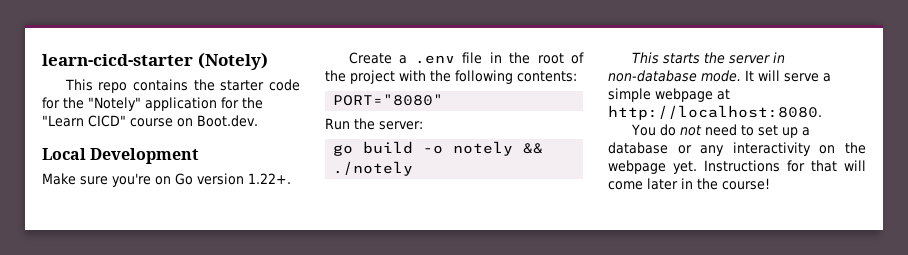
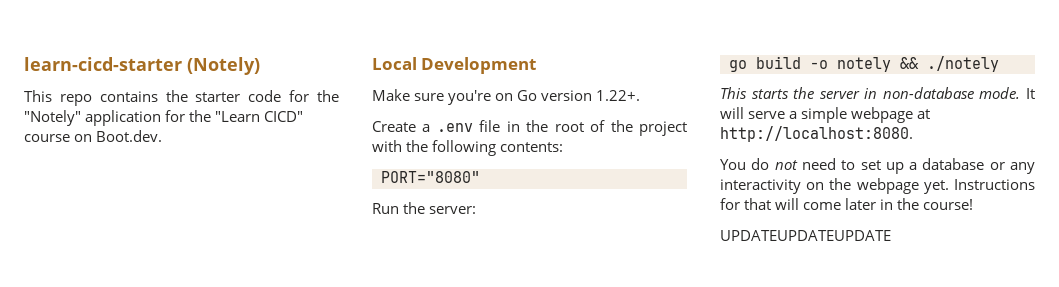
(770, 184) none -> [720,230,891,241] // UPDATEUPDATEUPDATE

